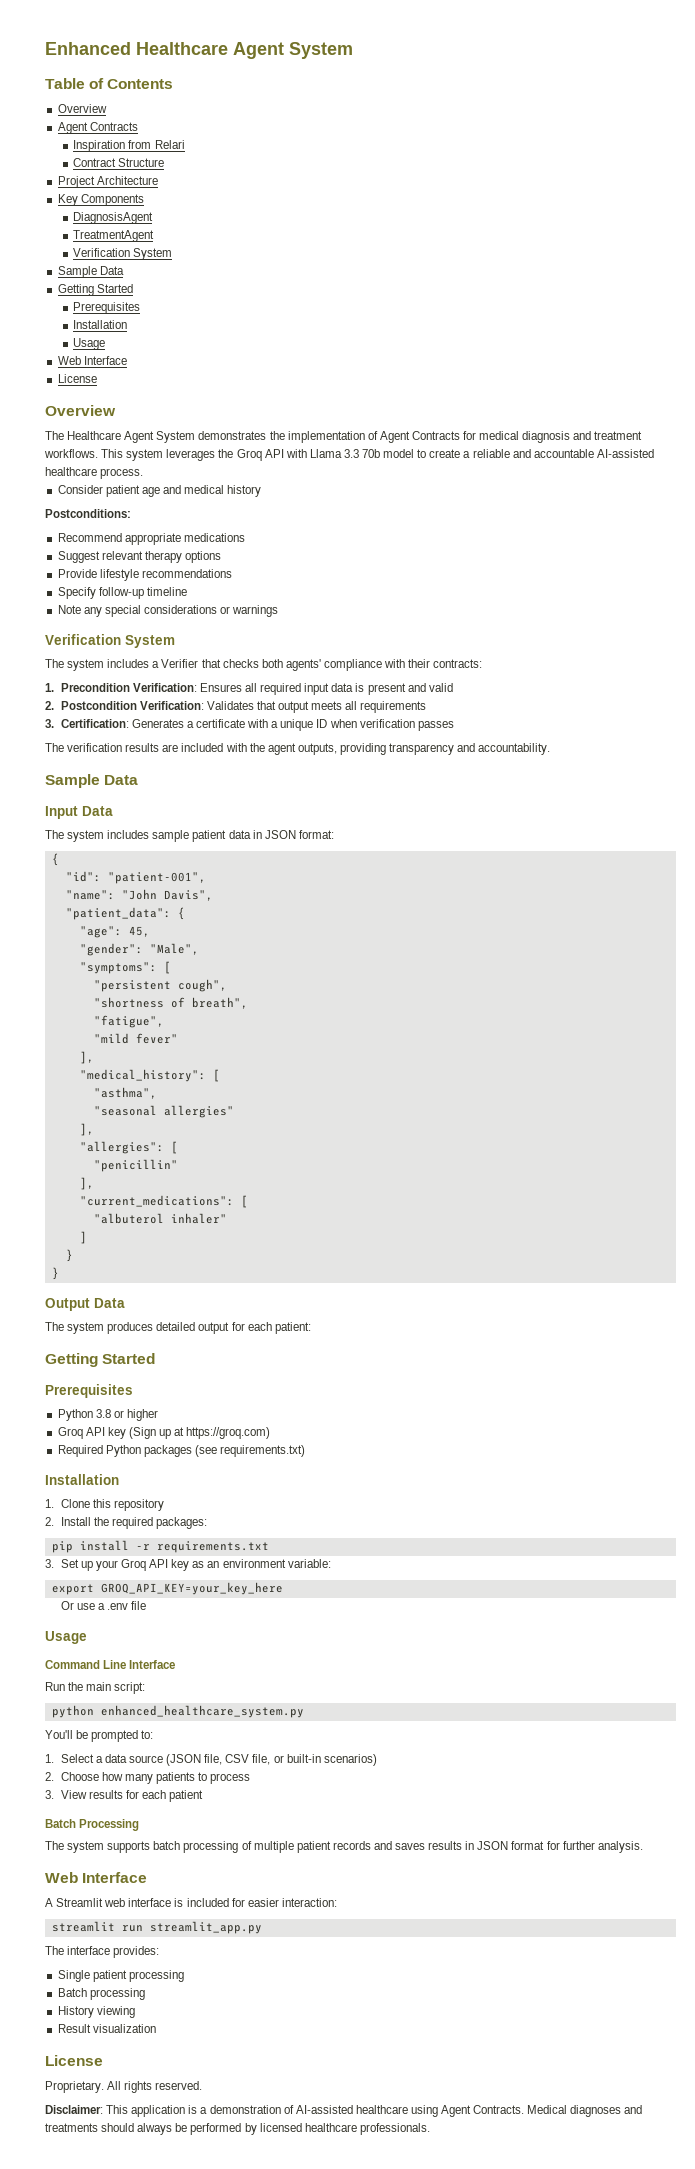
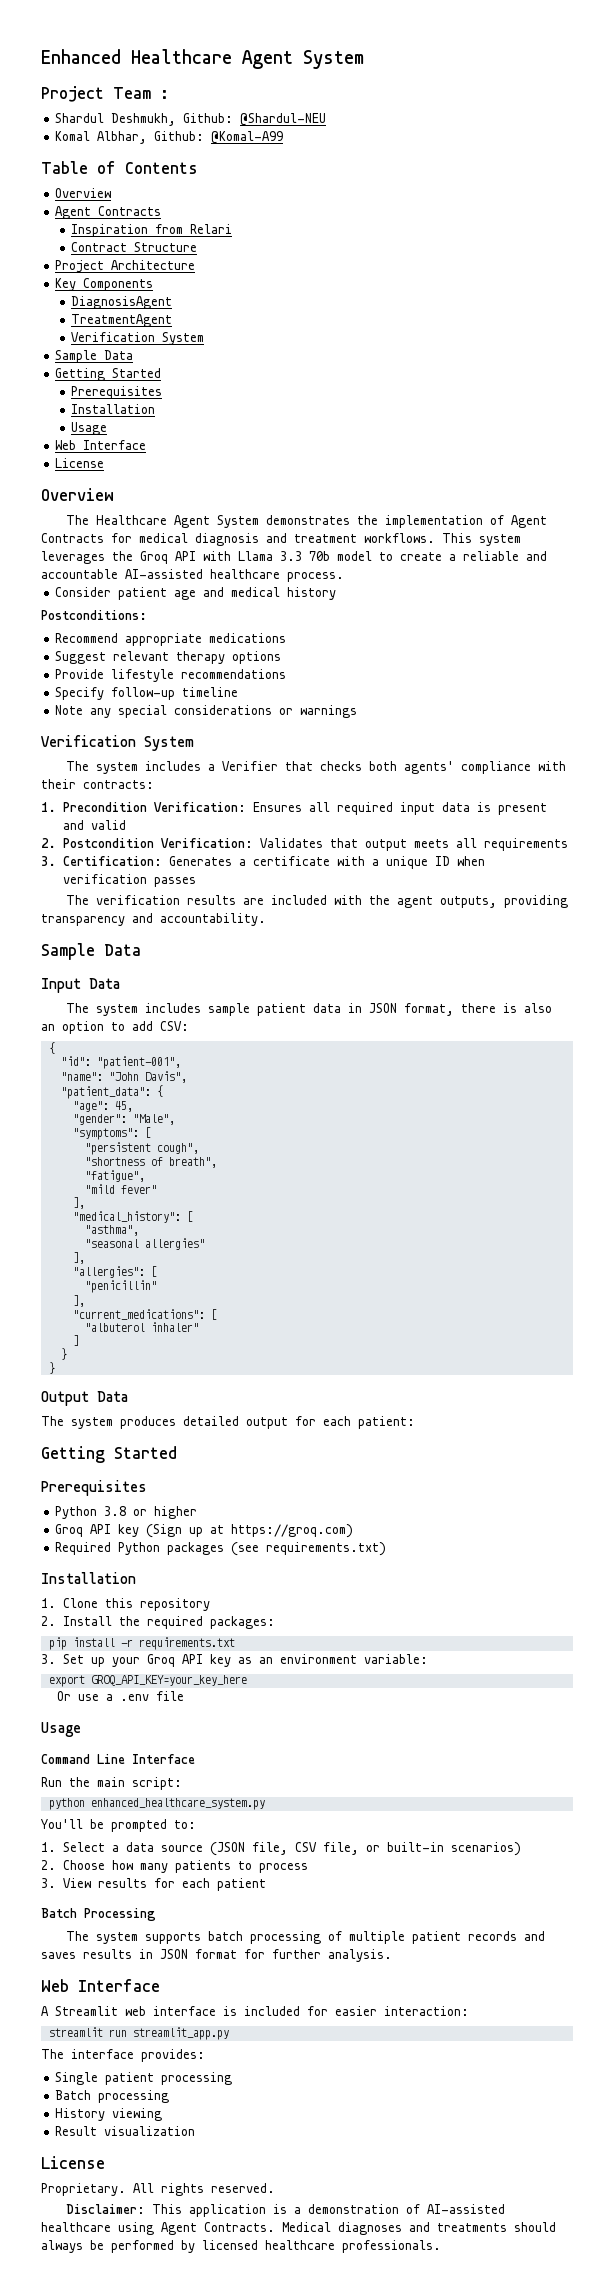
(353, 50) none -> [41,86,169,102] [55,113,327,126] [55,131,284,144] // Project Team : // Shardul Deshmukh, Github: @Shardul-NEU // Komal Albhar, Github: @Komal-A99
[298,830,334,839] format: -> [404,1003,553,1016] [41,1021,189,1034] format, there is also an option to add CSV:

